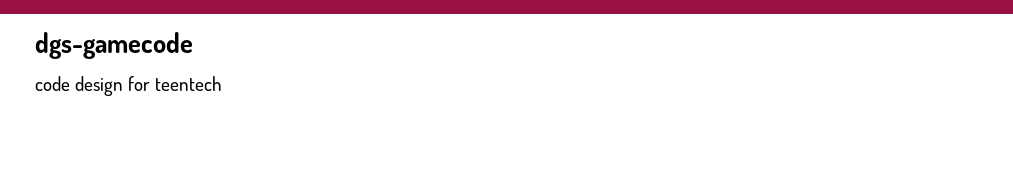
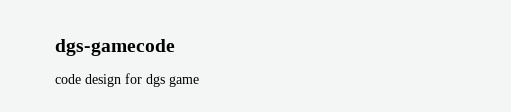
[155,76,223,91] teentech -> [146,74,199,87] dgs game

